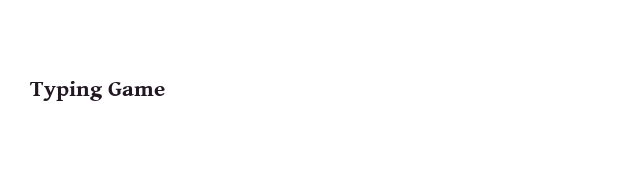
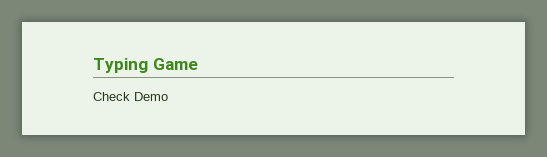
(166, 89) none -> [93,92,168,101] // Check Demo

